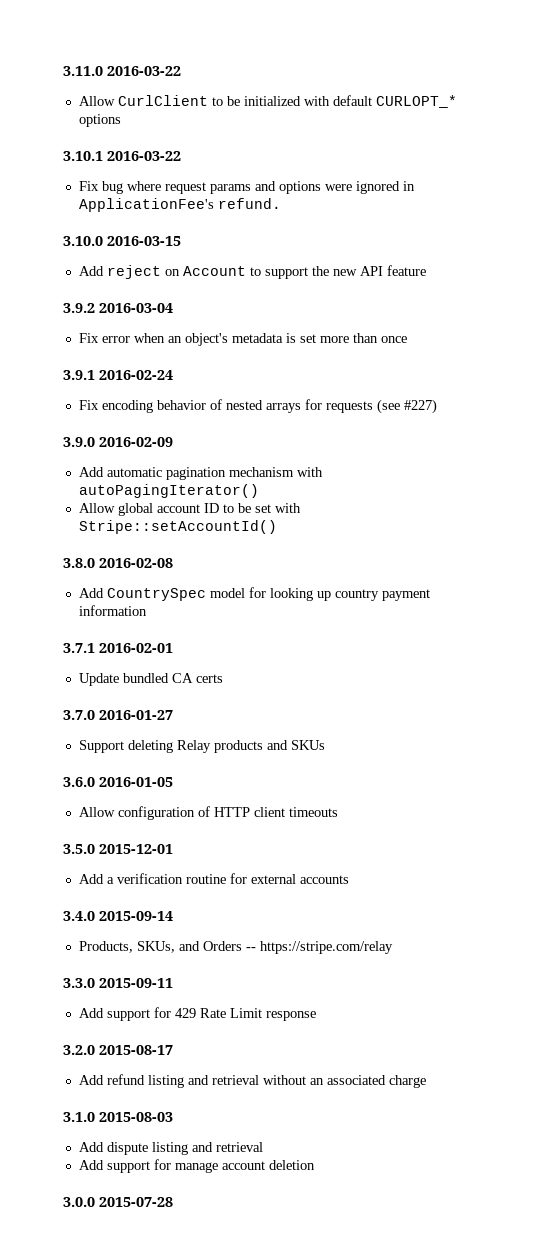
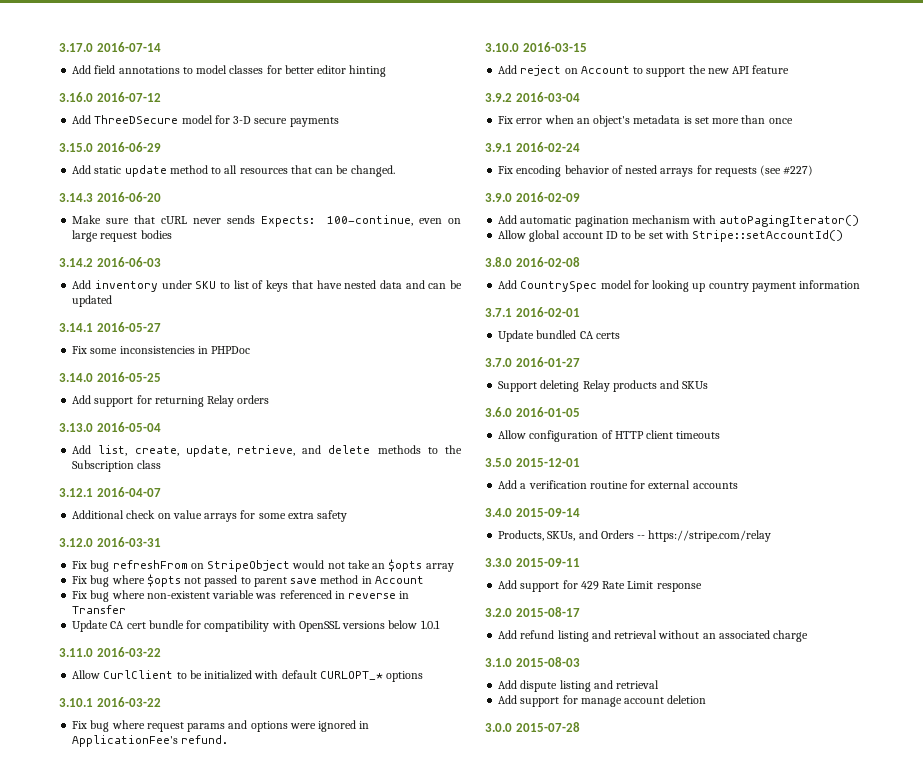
(63, 71) none -> [59,42,161,52] [72,65,387,77] [59,92,161,102] [72,115,339,127] [59,142,161,152] [72,165,395,177] [59,192,161,202] [72,215,462,227] [72,230,172,242] [59,257,161,267] [72,280,462,292] [72,295,113,307] [59,322,161,332] [72,346,251,354] [59,372,161,382] [72,395,270,407] [59,422,161,432] [72,445,462,457] [72,460,162,472] [59,487,161,497] [72,510,348,522] [59,537,161,547] [72,559,454,572] [72,574,424,587] [72,590,410,602] [72,605,127,614] [72,620,440,632] 3.17.0 2016-07-14 // Add field annotations to model classes for better editor hinting // 3.16.0 2016-07-12 // Add ThreeDSecure model for 3-D secure payments // 3.15.0 2016-06-29 // Add static update method to all resources that can be changed. // 3.14.3 2016-06-20 // Make sure that cURL never sends Expects: 100-continue, even on large request bodies // 3.14.2 2016-06-03 // Add inventory under SKU to list of keys that have nested data and can be updated // 3.14.1 2016-05-27 // Fix some inconsistencies in PHPDoc // 3.14.0 2016-05-25 // Add support for returning Relay orders // 3.13.0 2016-05-04 // Add list, create, update, retrieve, and delete methods to the Subscription class // 3.12.1 2016-04-07 // Additional check on value arrays for some extra safety // 3.12.0 2016-03-31 // Fix bug refreshFrom on StripeObject would not take an $opts array // Fix bug where $opts not passed to parent save method in Account // Fix bug where non-existent variable was referenced in reverse in Transfer // Update CA cert bundle for compatibility with OpenSSL versions below 1.0.1 //

